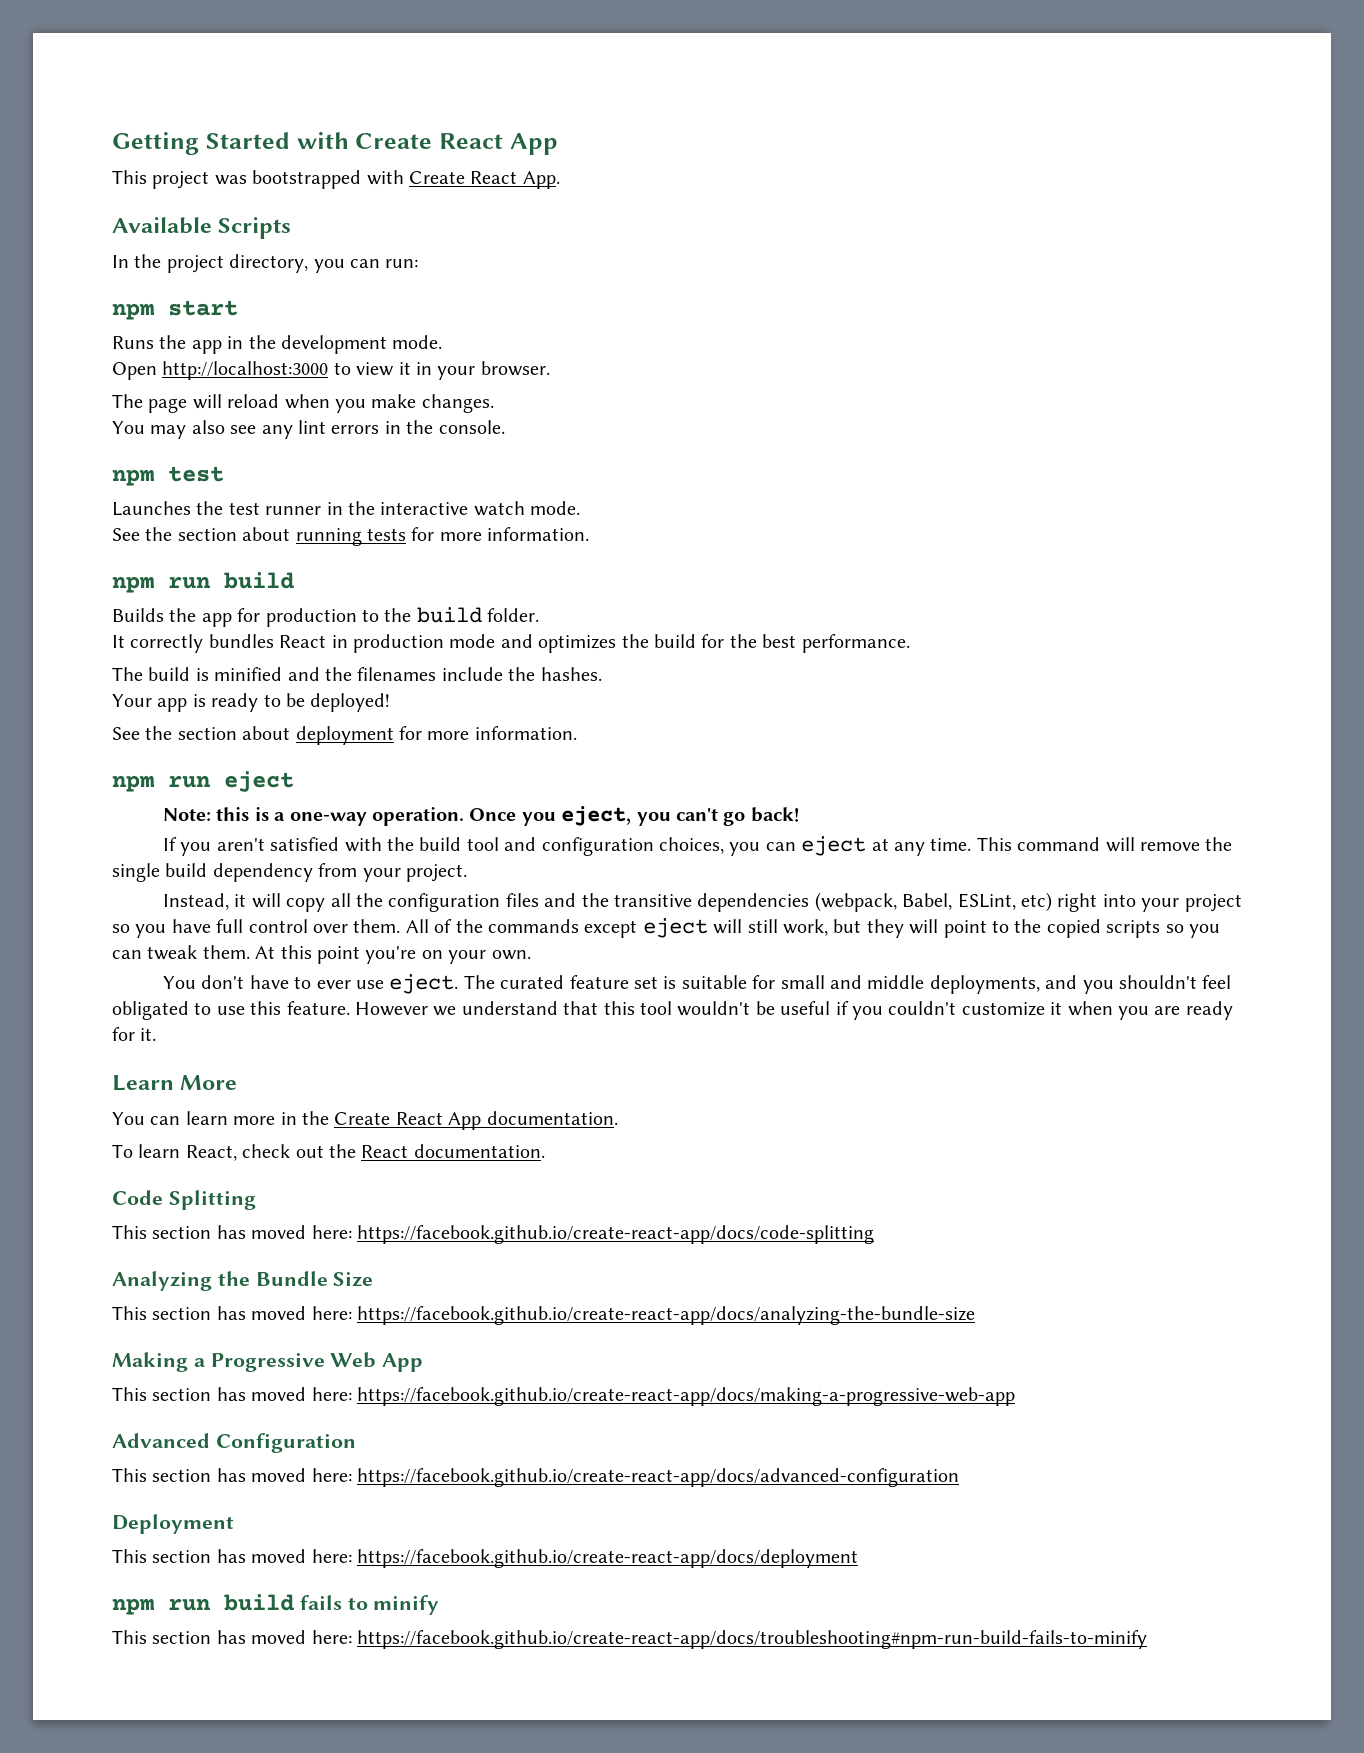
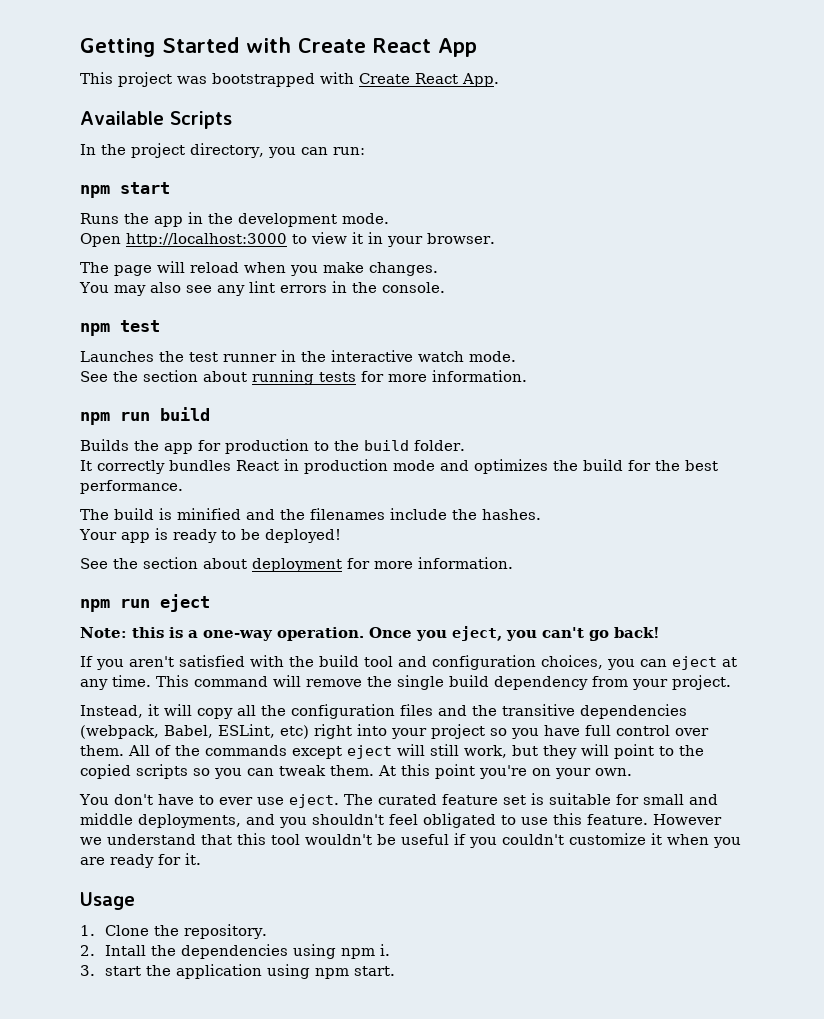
[112,1075,238,1091] [112,1111,618,1130] [112,1144,545,1161] [112,1190,256,1210] [112,1225,874,1244] [112,1271,374,1291] [112,1306,975,1325] [112,1352,424,1372] [112,1387,1015,1406] [112,1433,356,1453] [112,1468,959,1487] [112,1514,234,1534] [112,1549,858,1568] [112,1594,440,1615] [112,1630,1147,1649] Learn More // You can learn more in the Create React App documentation. // To learn React, check out the React documentation. // Code Splitting // This section has moved here: https://facebook.github.io/create-react-app/docs/code-splitting // Analyzing the Bundle Size // This section has moved here: https://facebook.github.io/create-react-app/docs/analyzing-the-bundle-size // Making a Progressive Web App // This section has moved here: https://facebook.github.io/create-react-app/docs/making-a-progressive-web-app // Advanced Configuration // This section has moved here: https://facebook.github.io/create-react-app/docs/advanced-configuration // Deployment // This section has moved here: https://facebook.github.io/create-react-app/docs/deployment // npm run build fails to minify // This section has moved here: https://facebook.github.io/create-react-app/docs/troubleshooting#npm-run-build-fails-to-minify -> [80,892,135,910] [80,924,267,939] [80,944,390,959] [80,964,395,979] Usage // 1. Clone the repository. // 2. Intall the dependencies using npm i. // 3. start the application using npm start.

